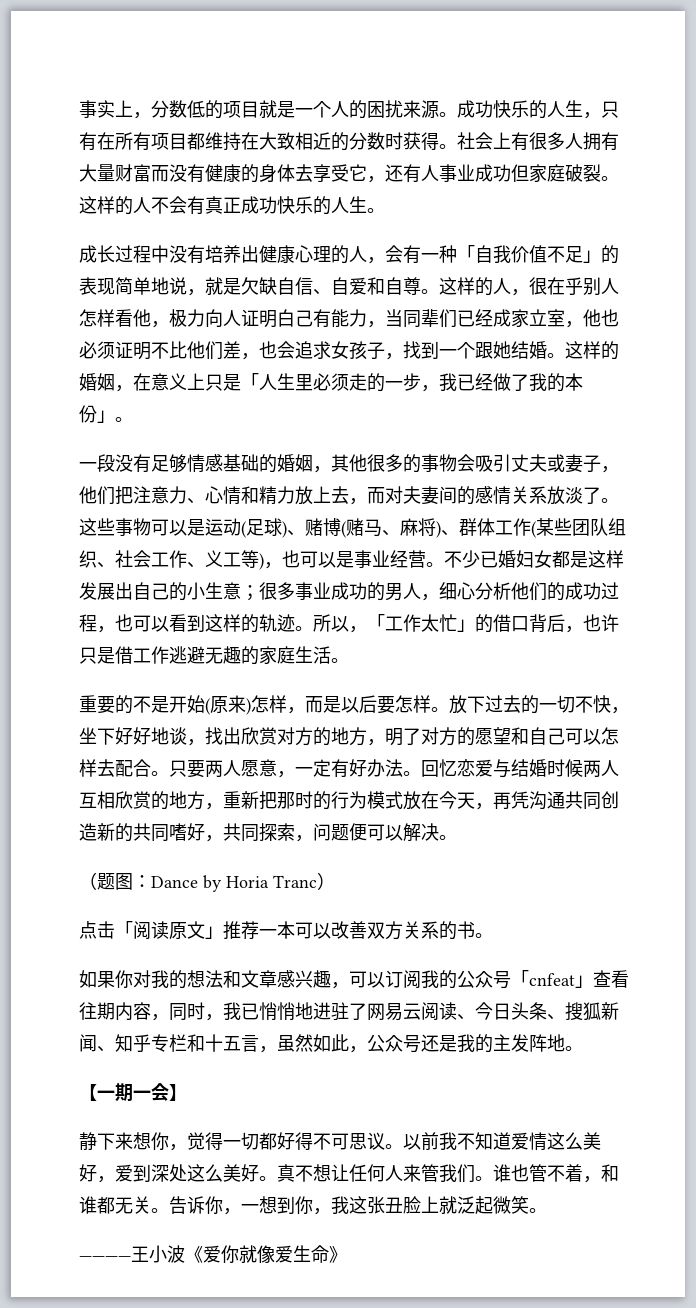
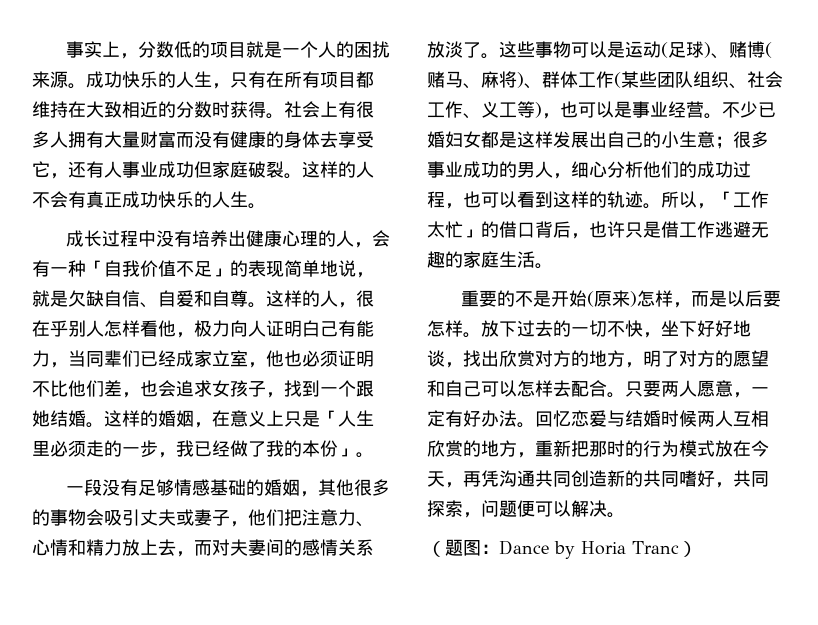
[79,921,493,940] [79,970,629,989] [79,1002,619,1021] [79,1034,583,1053] [79,1083,187,1102] [79,1132,601,1151] [79,1164,619,1183] [79,1196,547,1215] [79,1245,347,1263] // 点击「阅读原文」推荐一本可以改善双方关系的书。 // 如果你对我的想法和文章感兴趣，可以订阅我的公众号「cnfeat」查看往期内容，同时，我已悄悄地进驻了网易云阅读、今日头条、搜狐新闻、知乎专栏和十五言，虽然如此，公众号还是我的主发阵地。 // 【一期一会】 // 静下来想你，觉得一切都好得不可思议。以前我不知道爱情这么美好，爱到深处这么美好。真不想让任何人来管我们。谁也管不着，和谁都无关。告诉你，一想到你，我这张丑脸上就泛起微笑。 // ————王小波《爱你就像爱生命》 -> (697, 549) none

